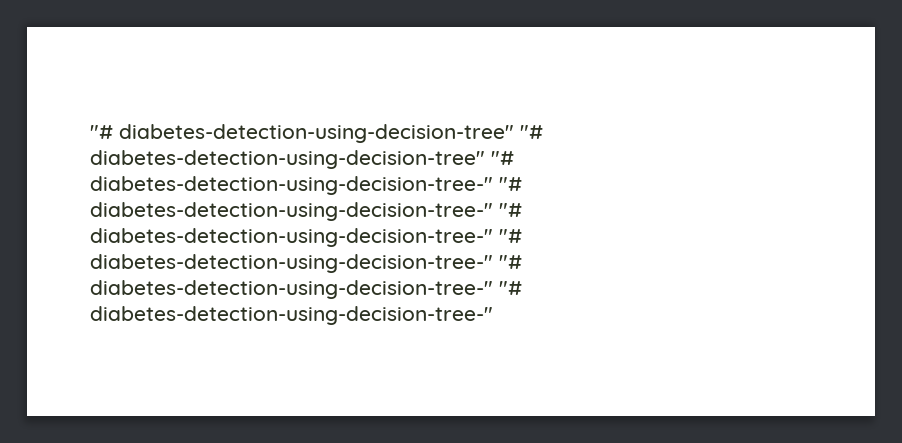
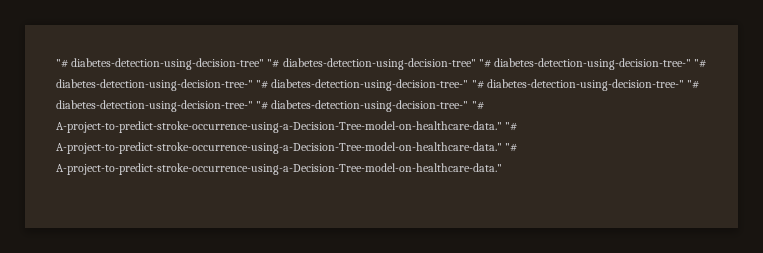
(493, 315) none -> [471,101,484,110] [56,121,518,133] [56,142,518,154] [56,163,502,175] "# A-project-to-predict-stroke-occurrence-using-a-Decision-Tree-model-on-healthcare-data." "# A-project-to-predict-stroke-occurrence-using-a-Decision-Tree-model-on-healthcare-data." "# A-project-to-predict-stroke-occurrence-using-a-Decision-Tree-model-on-healthcare-data."

